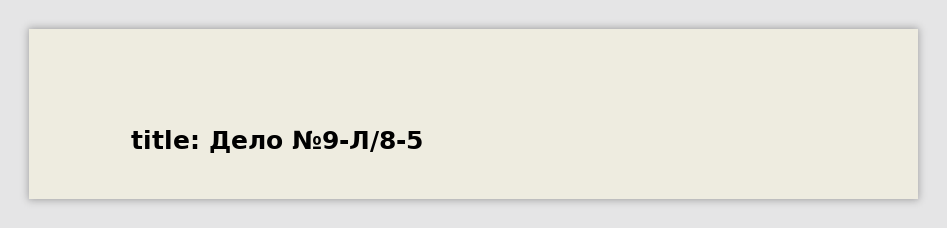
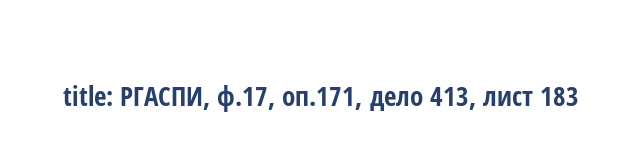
[209,130,423,153] Дело №9-Л/8-5 -> [120,85,580,112] РГАСПИ, ф.17, оп.171, дело 413, лист 183

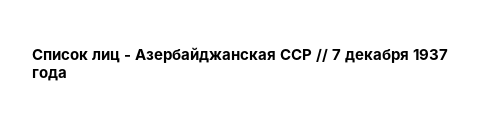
[63,85,580,112] title: РГАСПИ, ф.17, оп.171, дело 413, лист 183 -> [32,47,449,63] [32,69,67,81] Список лиц - Азербайджанская ССР // 7 декабря 1937 года

